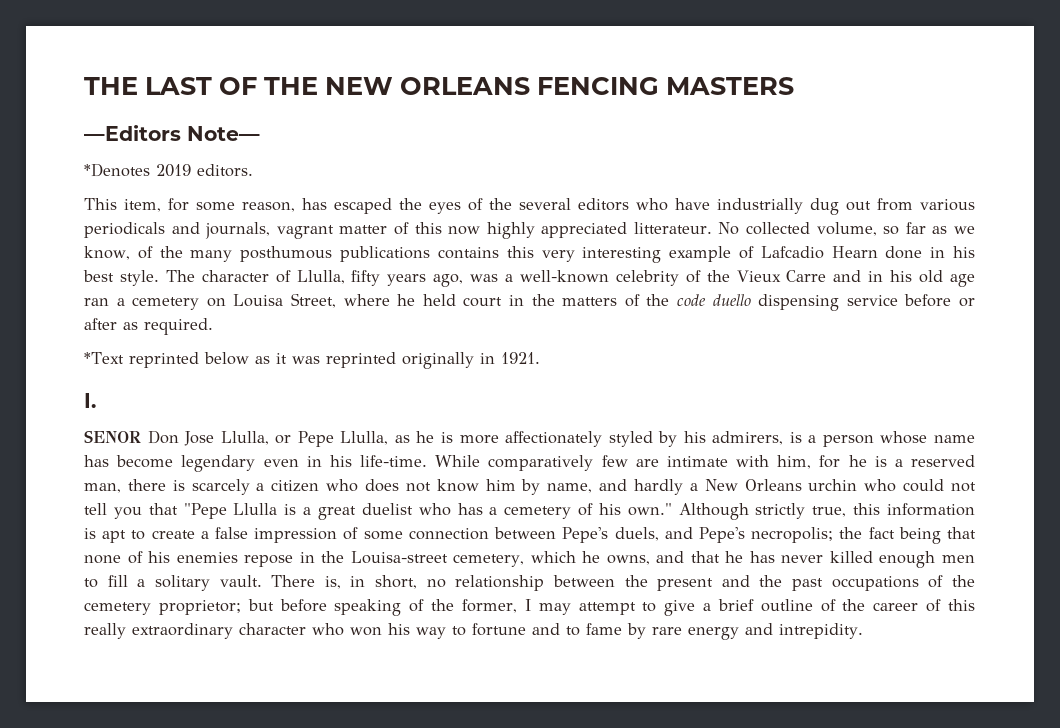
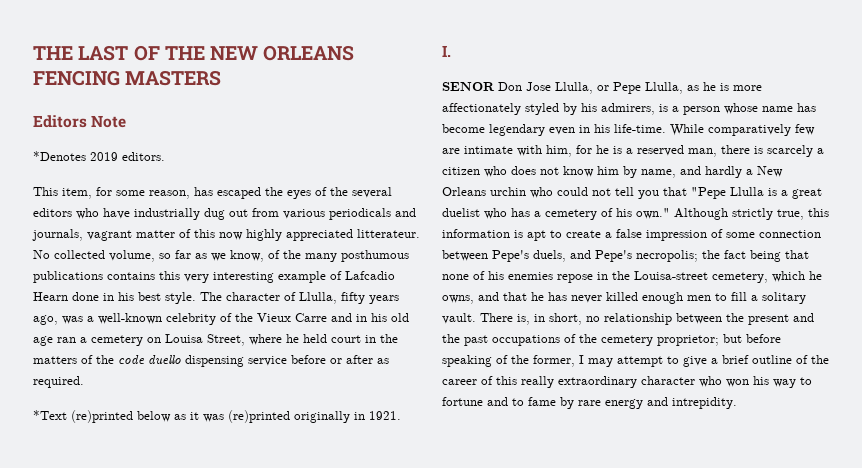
[84,125,260,141] —Editors Note— -> [33,115,127,128] Editors Note
[128,352,199,368] reprinted -> [71,410,133,423] (re)printed
[325,352,396,368] reprinted -> [228,410,290,423] (re)printed

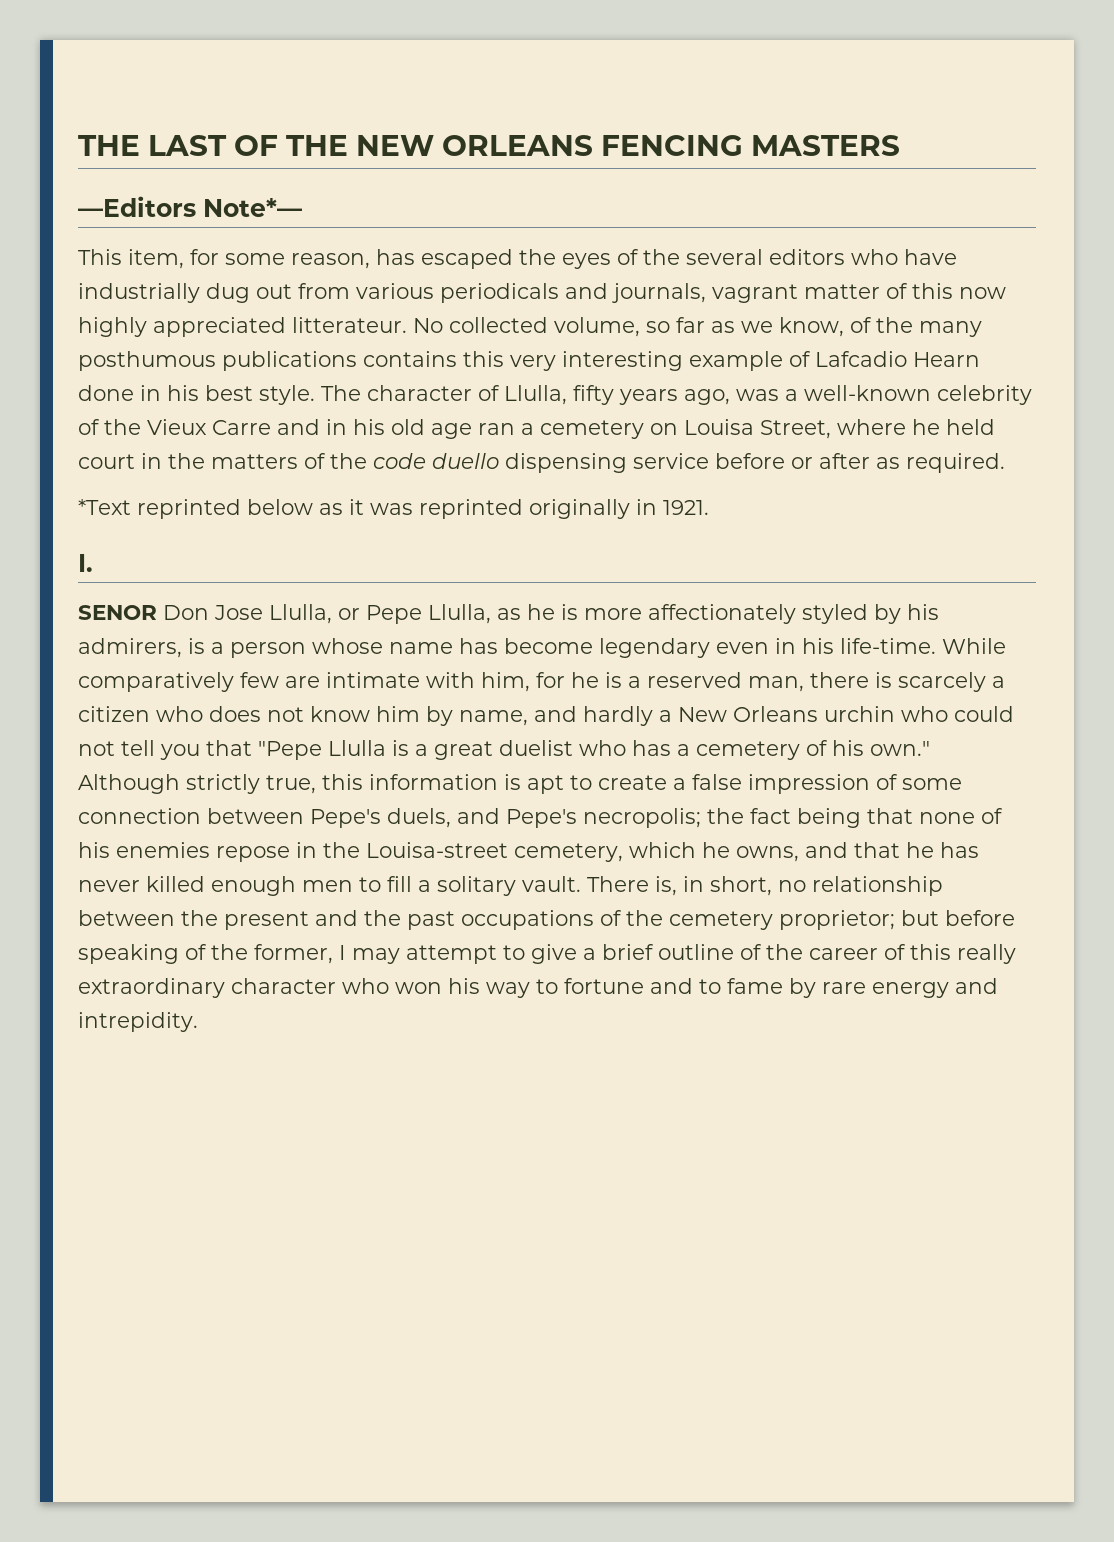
[33,115,127,128] [33,151,165,161] Editors Note // *Denotes 2019 editors. -> [78,196,302,217] —Editors Note*—
[71,410,133,423] (re)printed -> [137,499,241,519] reprinted
[228,410,290,423] (re)printed -> [419,499,523,519] reprinted

